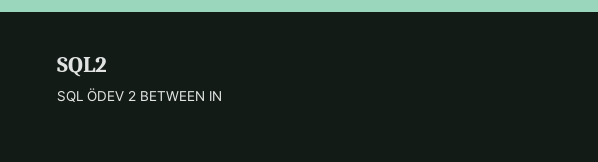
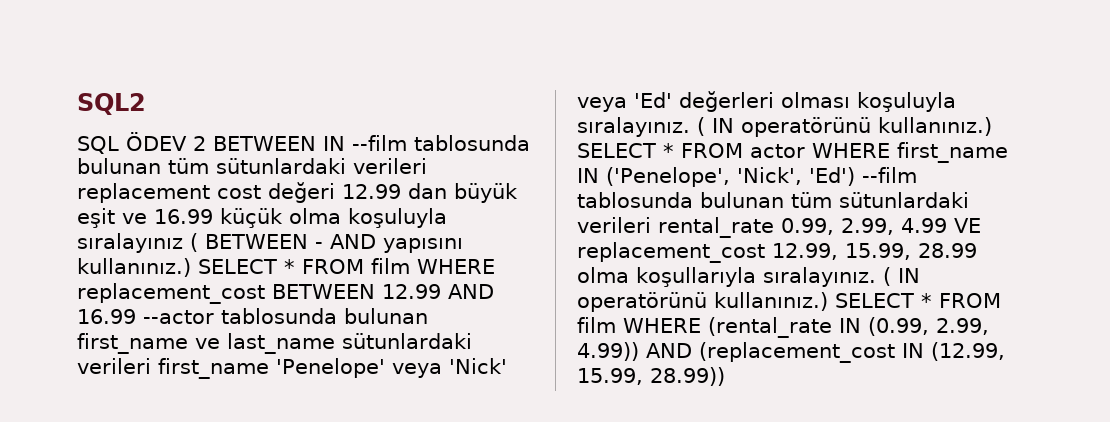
(222, 96) none -> [352,135,530,151] [77,158,427,174] [77,182,518,203] [77,208,447,228] [77,233,463,253] [77,258,495,277] [77,283,494,304] [77,308,428,324] [77,333,472,354] [77,358,507,379] [577,91,956,112] [577,117,992,137] [577,142,1008,163] [577,167,917,187] [577,192,969,208] [577,217,981,238] [577,242,977,263] [577,267,920,287] [577,292,1001,312] [577,317,989,338] [577,342,1005,363] [577,367,725,386] --film tablosunda bulunan tüm sütunlardaki verileri replacement cost değeri 12.99 dan büyük eşit ve 16.99 küçük olma koşuluyla sıralayınız ( BETWEEN - AND yapısını kullanınız.) SELECT * FROM film WHERE replacement_cost BETWEEN 12.99 AND 16.99 --actor tablosunda bulunan first_name ve last_name sütunlardaki verileri first_name 'Penelope' veya 'Nick' veya 'Ed' değerleri olması koşuluyla sıralayınız. ( IN operatörünü kullanınız.) SELECT * FROM actor WHERE first_name IN ('Penelope', 'Nick', 'Ed') --film tablosunda bulunan tüm sütunlardaki verileri rental_rate 0.99, 2.99, 4.99 VE replacement_cost 12.99, 15.99, 28.99 olma koşullarıyla sıralayınız. ( IN operatörünü kullanınız.) SELECT * FROM film WHERE (rental_rate IN (0.99, 2.99, 4.99)) AND (replacement_cost IN (12.99, 15.99, 28.99))

